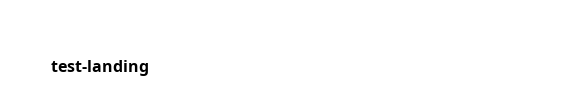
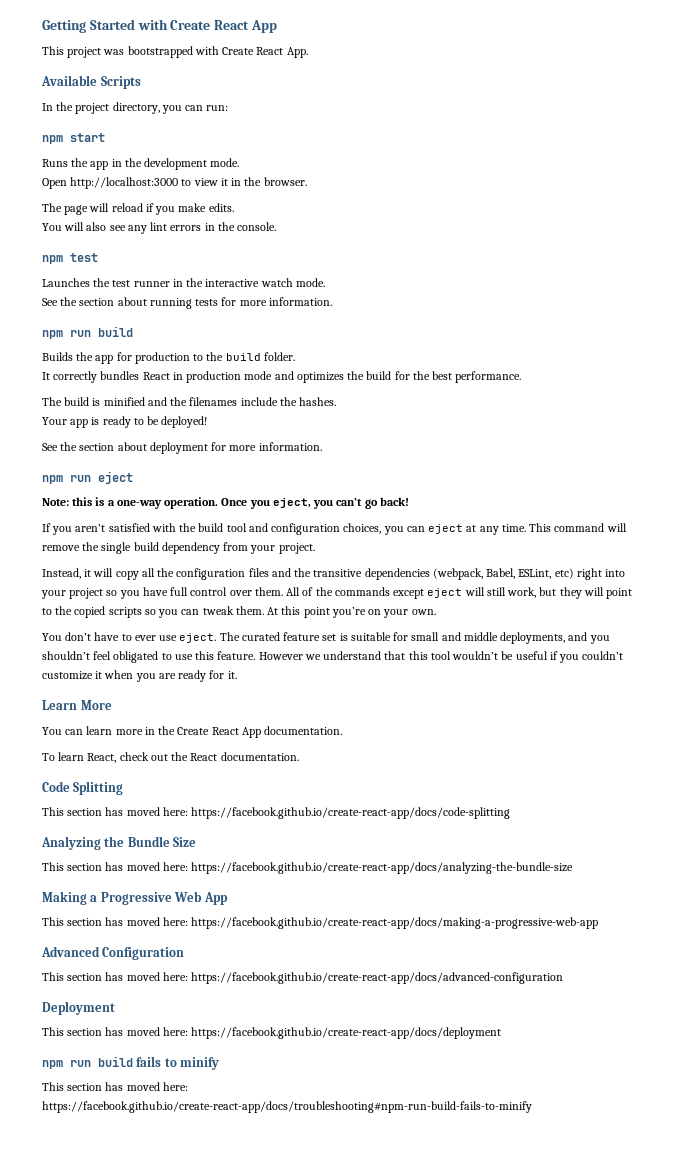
[51,60,149,76] test-landing -> [42,19,277,33] [42,46,308,58] [41,75,141,89] [42,102,229,114] [42,133,105,144] [42,158,240,170] [42,177,307,189] [42,203,234,215] [42,222,277,234] [42,253,98,264] [42,278,325,287] [42,297,332,309] [42,326,133,339] [42,352,295,364] [42,371,522,383] [42,397,337,406] [42,416,208,428] [42,442,322,454] [42,471,133,484] [42,497,409,509] [42,523,627,535] [42,542,315,554] [42,568,626,580] [41,587,633,599] [42,606,436,618] [42,632,610,644] [42,651,624,663] [42,670,237,682] [42,700,112,710] [42,726,343,738] [42,752,299,763] [42,781,124,795] [42,807,511,819] [41,836,197,850] [42,862,574,874] [42,891,228,905] [42,917,599,929] [41,946,185,960] [42,972,564,984] [42,1001,115,1015] [42,1027,502,1039] [42,1056,220,1070] [42,1082,188,1091] [42,1101,532,1113] Getting Started with Create React App // This project was bootstrapped with Create React App. // Available Scripts // In the project directory, you can run: // npm start // Runs the app in the development mode. // Open http://localhost:3000 to view it in the browser. // The page will reload if you make edits. // You will also see any lint errors in the console. // npm test // Launches the test runner in the interactive watch mode. // See the section about running tests for more information. // npm run build // Builds the app for production to the build folder. // It correctly bundles React in production mode and optimizes the build for the best performance. // The build is minified and the filenames include the hashes. // Your app is ready to be deployed! // See the section about deployment for more information. // npm run eject // Note: this is a one-way operation. Once you eject, you can’t go back! // If you aren’t satisfied with the build tool and configuration choices, you can eject at any time. This command will remove the single build dependency from your project. // Instead, it will copy all the configuration files and the transitive dependencies (webpack, Babel, ESLint, etc) right into your project so you have full control over them. All of the commands except eject will still work, but they will point to the copied scripts so you can tweak them. At this point you’re on your own. // You don’t have to ever use eject. The curated feature set is suitable for small and middle deployments, and you shouldn’t feel obligated to use this feature. However we understand that this tool wouldn’t be useful if you couldn’t customize it when you are ready for it. // Learn More // You can learn more in the Create React App documentation. // To learn React, check out the React documentation. // Code Splitting // This section has moved here: https://facebook.github.io/create-react-app/docs/code-splitting // Analyzing the Bundle Size // This section has moved here: https://facebook.github.io/create-react-app/docs/analyzing-the-bundle-size // Making a Progressive Web App // This section has moved here: https://facebook.github.io/create-react-app/docs/making-a-progressive-web-app // Advanced Configuration // This section has moved here: https://facebook.github.io/create-react-app/docs/advanced-configuration // Deployment // This section has moved here: https://facebook.github.io/create-react-app/docs/deployment // npm run build fails to minify // This section has moved here: https://facebook.github.io/create-react-app/docs/troubleshooting#npm-run-build-fails-to-minify

